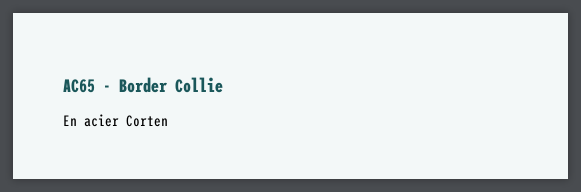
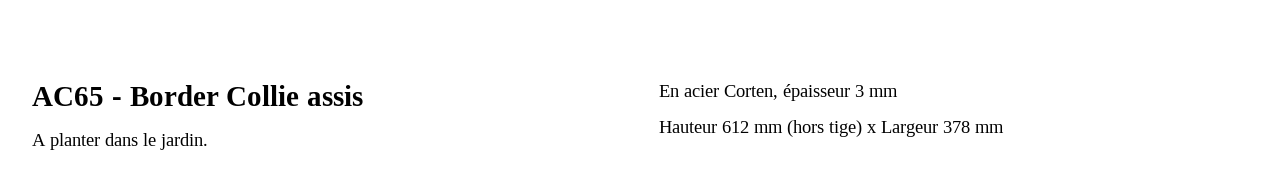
[63,114,168,127] // En acier Corten -> [307,85,364,106] [32,133,208,150] [659,84,898,101] [659,120,1004,137] assis // A planter dans le jardin. // En acier Corten, épaisseur 3 mm // Hauteur 612 mm (hors tige) x Largeur 378 mm

